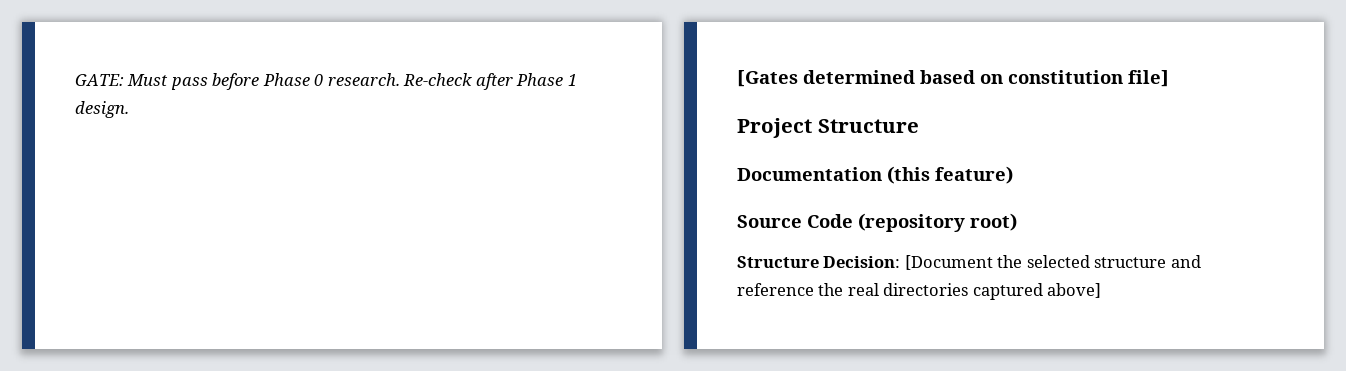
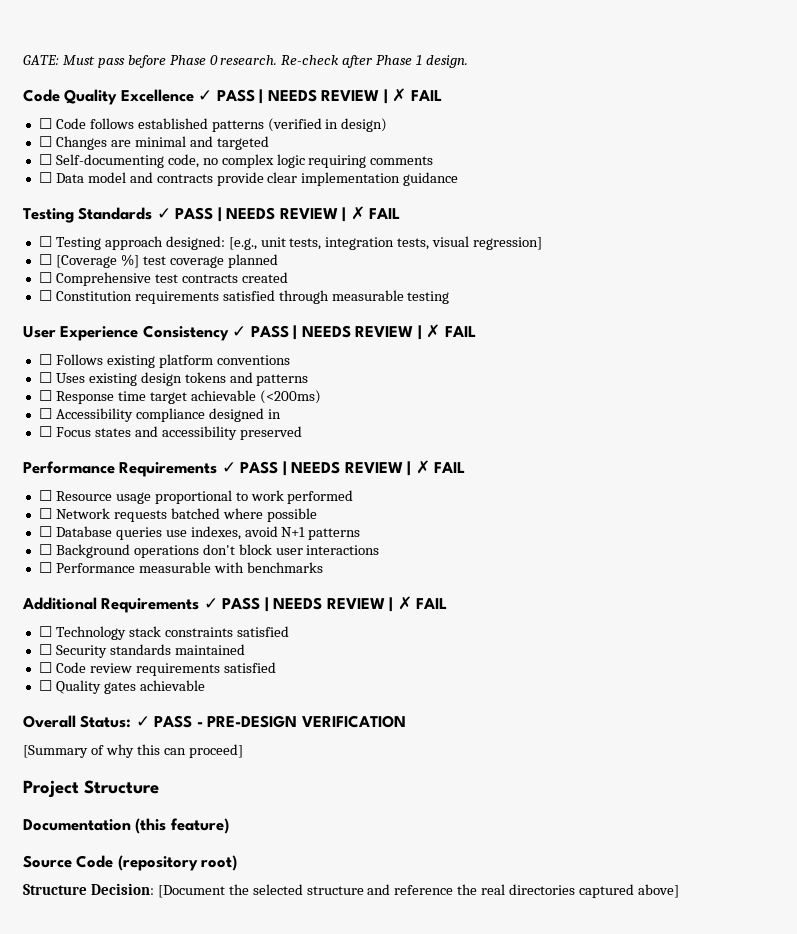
[737,70,1169,87] [Gates determined based on constitution file] -> [23,88,442,105] [38,118,388,132] [38,136,269,150] [38,154,434,168] [38,172,459,186] [23,206,401,223] [38,236,543,250] [38,254,278,268] [38,272,288,286] [38,290,450,304] [23,324,476,341] [38,354,290,368] [38,372,309,386] [38,390,321,404] [38,408,281,422] [38,426,302,440] [23,460,466,477] [38,490,354,504] [38,508,317,522] [38,526,361,540] [38,544,380,558] [38,562,323,573] [22,596,448,613] [38,626,289,640] [38,644,245,658] [38,662,276,676] [38,680,205,694] [23,715,406,728] [23,744,243,758] Code Quality Excellence ✓ PASS | NEEDS REVIEW | ✗ FAIL // ☐ Code follows established patterns (verified in design) // ☐ Changes are minimal and targeted // ☐ Self-documenting code, no complex logic requiring comments // ☐ Data model and contracts provide clear implementation guidance // Testing Standards ✓ PASS | NEEDS REVIEW | ✗ FAIL // ☐ Testing approach designed: [e.g., unit tests, integration tests, visual regression] // ☐ [Coverage %] test coverage planned // ☐ Comprehensive test contracts created // ☐ Constitution requirements satisfied through measurable testing // User Experience Consistency ✓ PASS | NEEDS REVIEW | ✗ FAIL // ☐ Follows existing platform conventions // ☐ Uses existing design tokens and patterns // ☐ Response time target achievable (<200ms) // ☐ Accessibility compliance designed in // ☐ Focus states and accessibility preserved // Performance Requirements ✓ PASS | NEEDS REVIEW | ✗ FAIL // ☐ Resource usage proportional to work performed // ☐ Network requests batched where possible // ☐ Database queries use indexes, avoid N+1 patterns // ☐ Background operations don't block user interactions // ☐ Performance measurable with benchmarks // Additional Requirements ✓ PASS | NEEDS REVIEW | ✗ FAIL // ☐ Technology stack constraints satisfied // ☐ Security standards maintained // ☐ Code review requirements satisfied // ☐ Quality gates achievable // Overall Status: ✓ PASS - PRE-DESIGN VERIFICATION // [Summary of why this can proceed]

